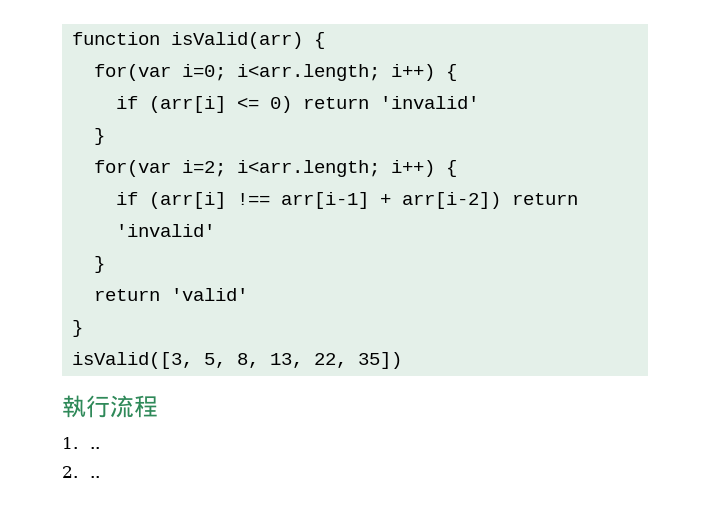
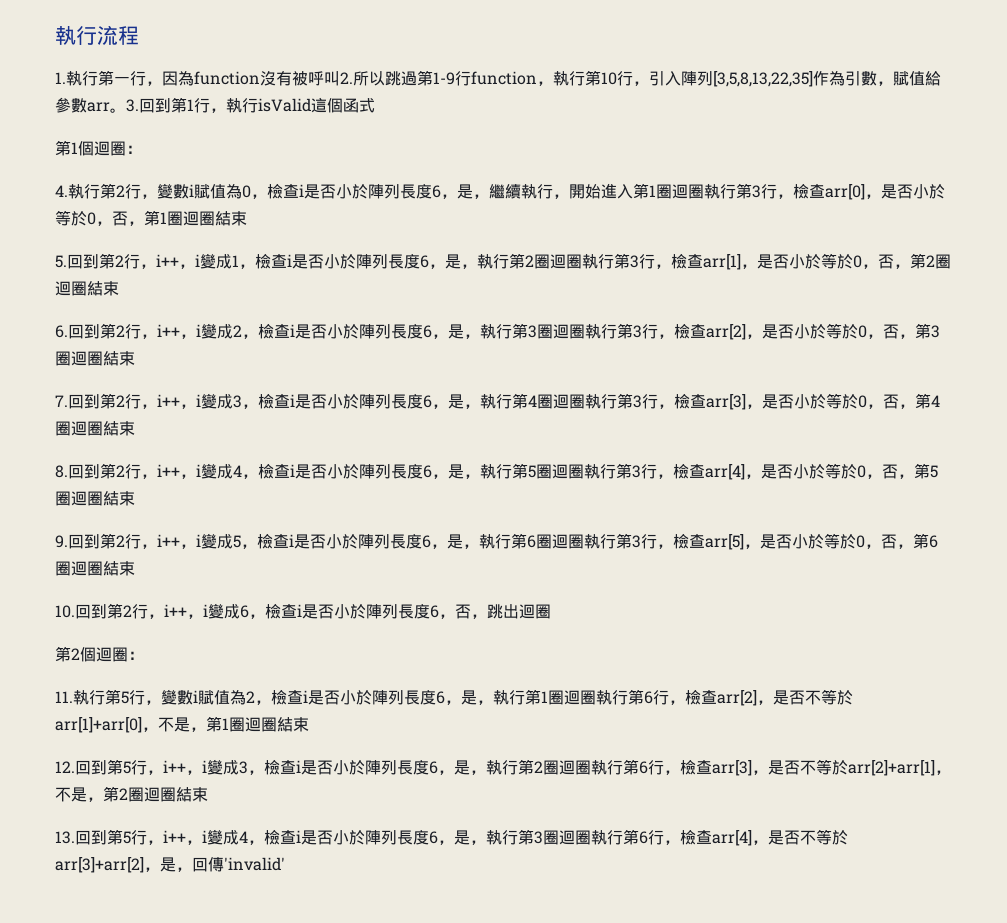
[72,32,326,49] [94,64,458,81] [116,96,480,113] [94,128,106,145] [94,160,458,177] [116,192,579,209] [116,224,216,237] [94,256,106,273] [94,288,249,301] [72,320,84,337] [72,352,403,369] [62,395,158,418] [62,437,100,449] [62,466,100,478] function isValid(arr) { // for(var i=0; i<arr.length; i++) { // if (arr[i] <= 0) return 'invalid' // } // for(var i=2; i<arr.length; i++) { // if (arr[i] !== arr[i-1] + arr[i-2]) return 'invalid' // } // return 'valid' // } // isValid([3, 5, 8, 13, 22, 35]) // 執行流程 // 1. .. // 2. .. -> [55,25,139,45] [55,70,941,87] [55,97,375,113] [55,140,142,156] [55,183,945,200] [55,210,247,226] [55,253,951,270] [55,281,119,296] [55,323,940,340] [55,351,135,366] [55,393,940,410] [55,421,135,436] [55,463,938,480] [55,491,135,506] [55,533,938,550] [55,561,135,576] [55,603,551,619] [55,646,144,662] [55,689,853,706] [55,716,309,733] [55,759,951,776] [55,786,208,802] [55,829,848,846] [55,857,285,873] 執行流程 // 1.執行第一行，因為function沒有被呼叫2.所以跳過第1-9行function，執行第10行，引入陣列[3,5,8,13,22,35]作為引數，賦值給參數arr。3.回到第1行，執行isValid這個函式 // 第1個迴圈： // 4.執行第2行，變數i賦值為0，檢查i是否小於陣列長度6，是，繼續執行，開始進入第1圈迴圈執行第3行，檢查arr[0]，是否小於等於0，否，第1圈迴圈結束 // 5.回到第2行，i++，i變成1，檢查i是否小於陣列長度6，是，執行第2圈迴圈執行第3行，檢查arr[1]，是否小於等於0，否，第2圈迴圈結束 // 6.回到第2行，i++，i變成2，檢查i是否小於陣列長度6，是，執行第3圈迴圈執行第3行，檢查arr[2]，是否小於等於0，否，第3圈迴圈結束 // 7.回到第2行，i++，i變成3，檢查i是否小於陣列長度6，是，執行第4圈迴圈執行第3行，檢查arr[3]，是否小於等於0，否，第4圈迴圈結束 // 8.回到第2行，i++，i變成4，檢查i是否小於陣列長度6，是，執行第5圈迴圈執行第3行，檢查arr[4]，是否小於等於0，否，第5圈迴圈結束 // 9.回到第2行，i++，i變成5，檢查i是否小於陣列長度6，是，執行第6圈迴圈執行第3行，檢查arr[5]，是否小於等於0，否，第6圈迴圈結束 // 10.回到第2行，i++，i變成6，檢查i是否小於陣列長度6，否，跳出迴圈 // 第2個迴圈： // 11.執行第5行，變數i賦值為2，檢查i是否小於陣列長度6，是，執行第1圈迴圈執行第6行，檢查arr[2]，是否不等於arr[1]+arr[0]，不是，第1圈迴圈結束 // 12.回到第5行，i++，i變成3，檢查i是否小於陣列長度6，是，執行第2圈迴圈執行第6行，檢查arr[3]，是否不等於arr[2]+arr[1]，不是，第2圈迴圈結束 // 13.回到第5行，i++，i變成4，檢查i是否小於陣列長度6，是，執行第3圈迴圈執行第6行，檢查arr[4]，是否不等於arr[3]+arr[2]，是，回傳'invalid'

